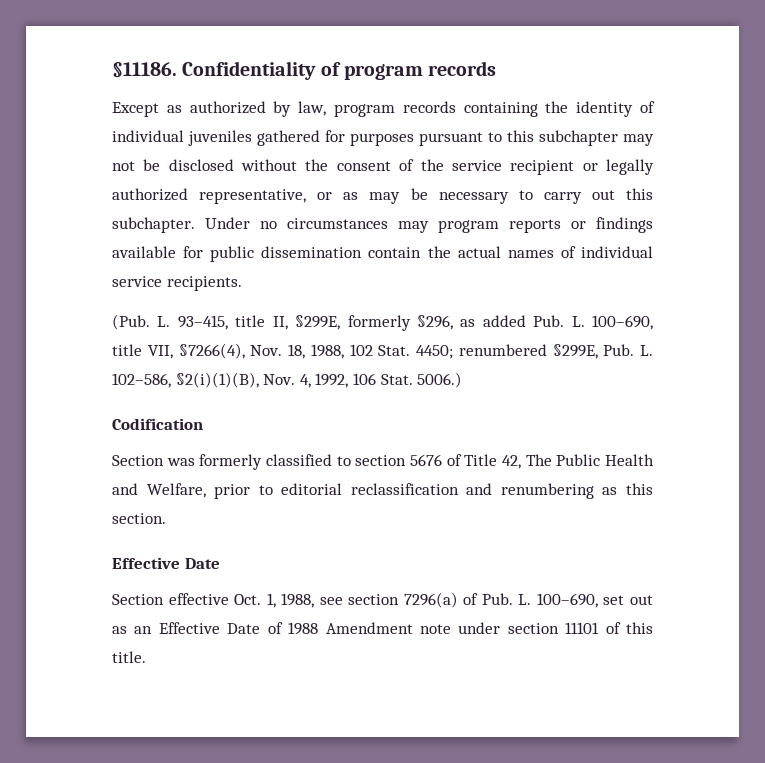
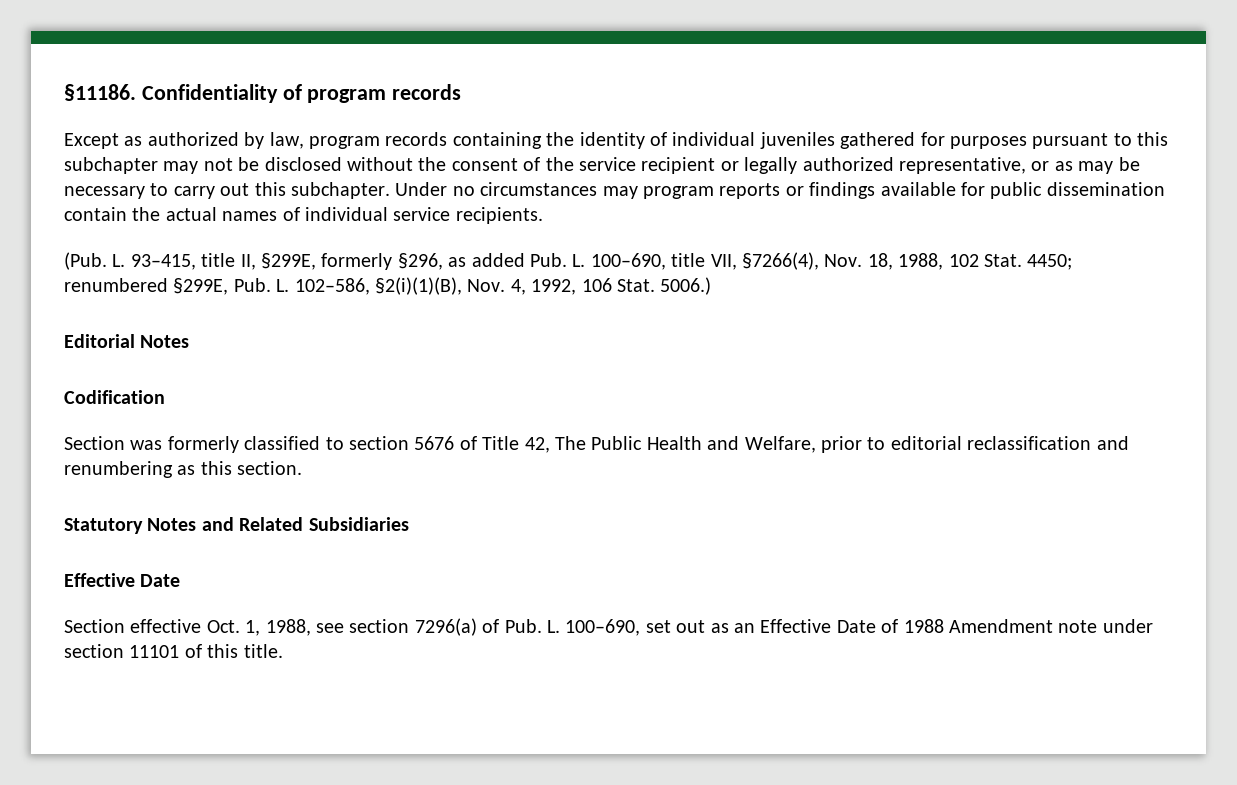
(463, 380) none -> [64,334,190,348] // Editorial Notes
(166, 518) none -> [64,517,409,534] // Statutory Notes and Related Subsidiaries

